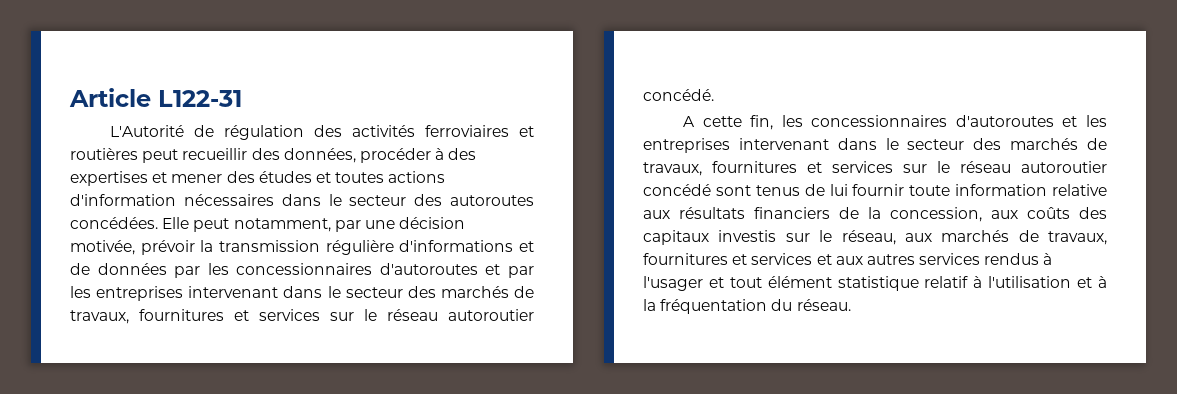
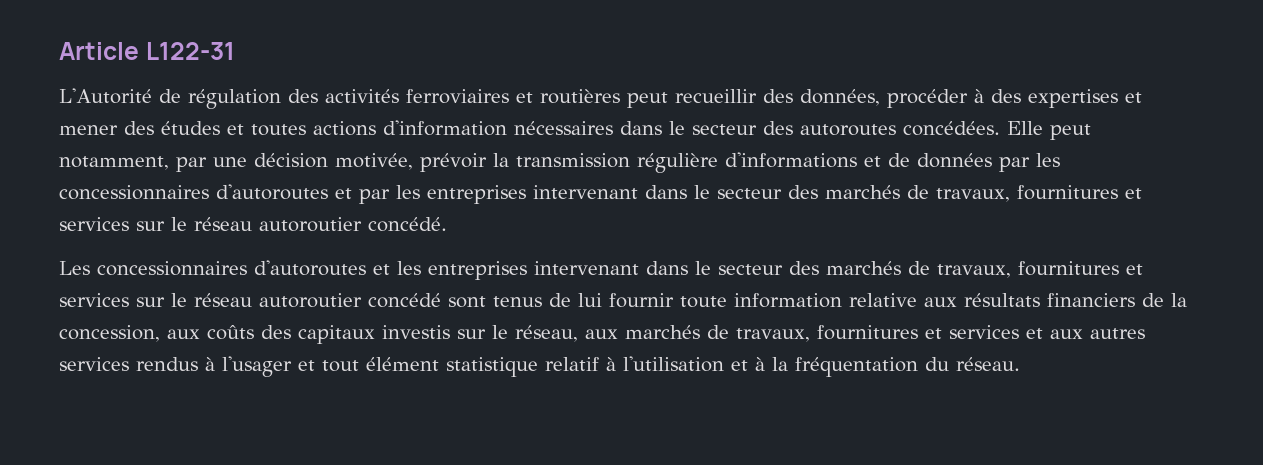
[683,115,803,130] A cette fin, les -> [59,261,90,275] Les

